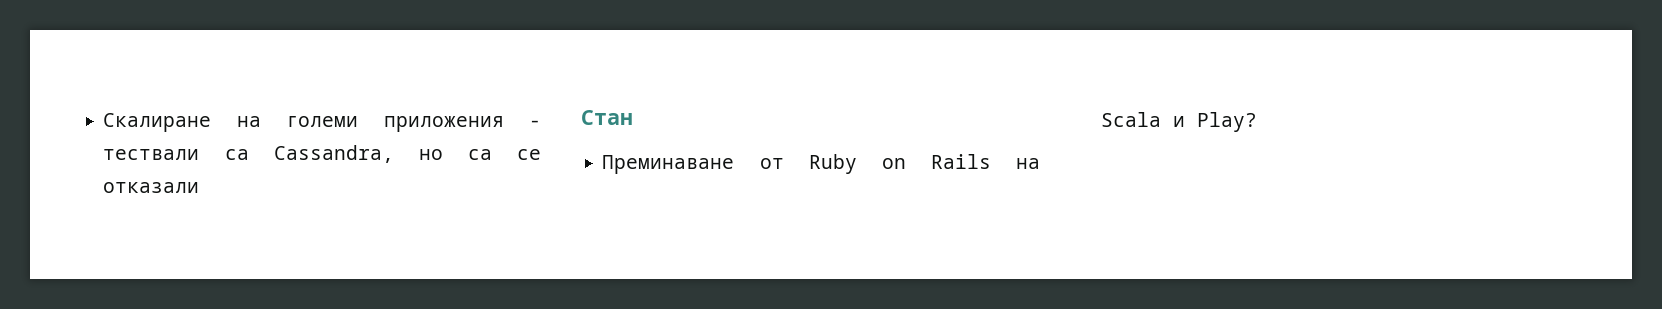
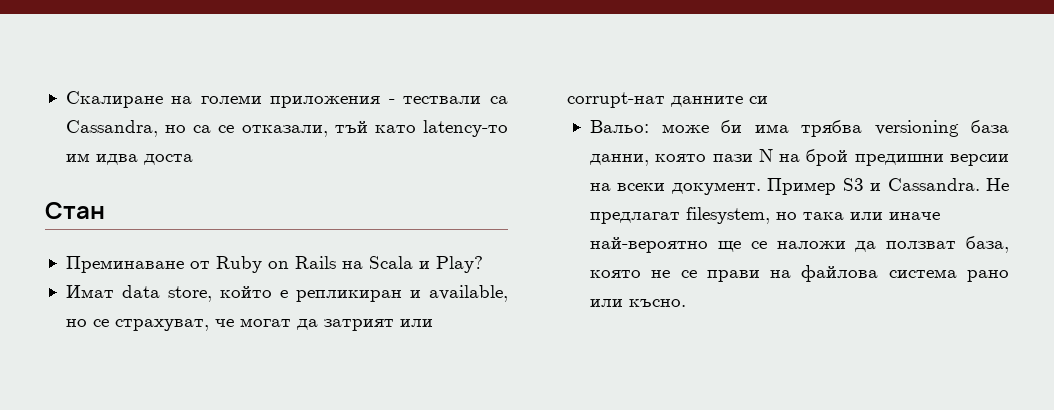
[103,182,200,193] отказали -> [241,120,508,137] [65,153,193,165] отказали, тъй като latency-то им идва доста
(1258, 122) none -> [65,285,508,302] [65,318,433,331] [566,92,768,108] [590,120,1009,137] [590,149,1009,166] [590,178,1009,195] [590,207,941,224] [590,236,1009,253] [590,265,1009,282] [590,299,687,307] // Имат data store, който е репликиран и available, но се страхуват, че могат да затрият или corrupt-нат данните си // Вальо: може би има трябва versioning база данни, която пази N на брой предишни версии на всеки документ. Пример S3 и Cassandra. Не предлагат filesystem, но така или иначе най-вероятно ще се наложи да ползват база, която не се прави на файлова система рано или късно.

